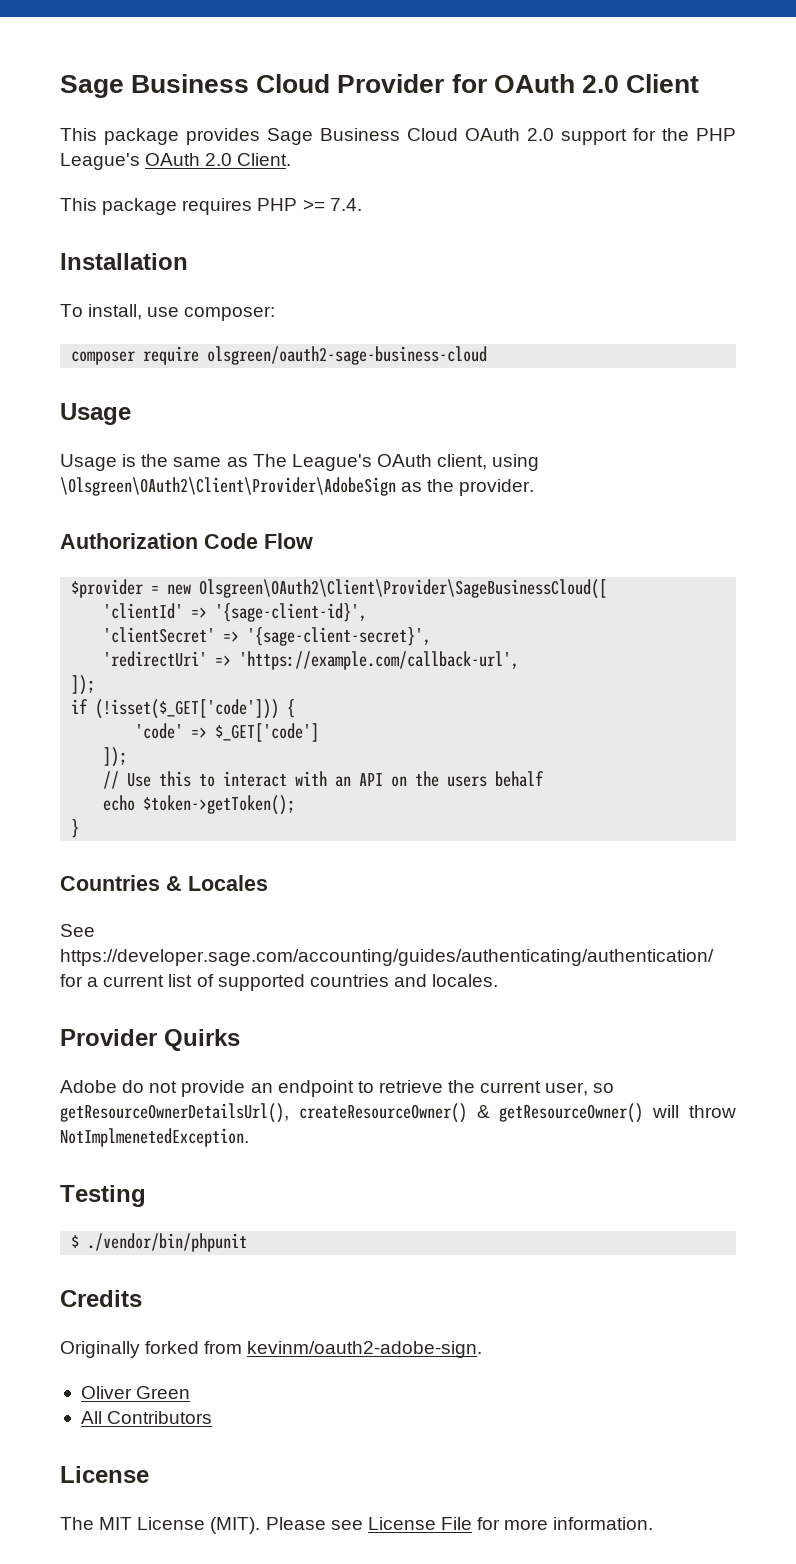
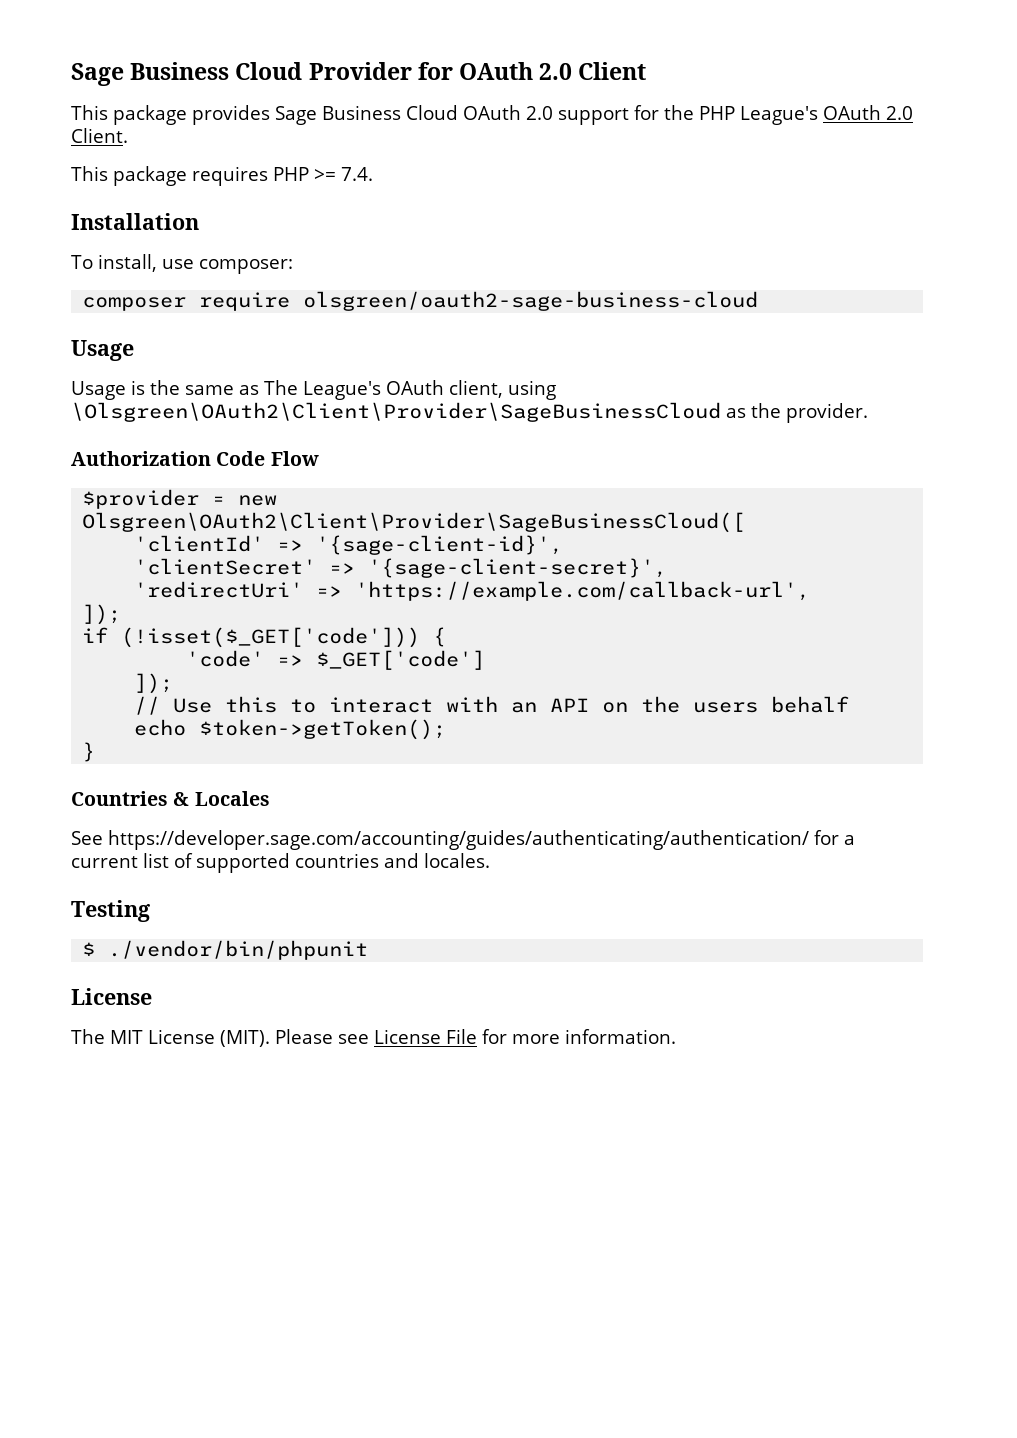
[60,477,396,496] \Olsgreen\OAuth2\Client\Provider\AdobeSign -> [71,402,721,422] \Olsgreen\OAuth2\Client\Provider\SageBusinessCloud
[60,1029,240,1051] [60,1080,615,1097] [60,1103,736,1123] [60,1128,249,1147] [60,1185,146,1207] [71,1233,248,1252] [60,1290,142,1307] [60,1341,483,1358] [80,1386,191,1399] [80,1411,213,1424] Provider Quirks // Adobe do not provide an endpoint to retrieve the current user, so getResourceOwnerDetailsUrl(), createResourceOwner() & getResourceOwner() will throw NotImplmenetedException. // Testing // $ ./vendor/bin/phpunit // Credits // Originally forked from kevinm/oauth2-adobe-sign. // Oliver Green // All Contributors -> [71,900,150,922] [82,940,369,960] Testing // $ ./vendor/bin/phpunit

